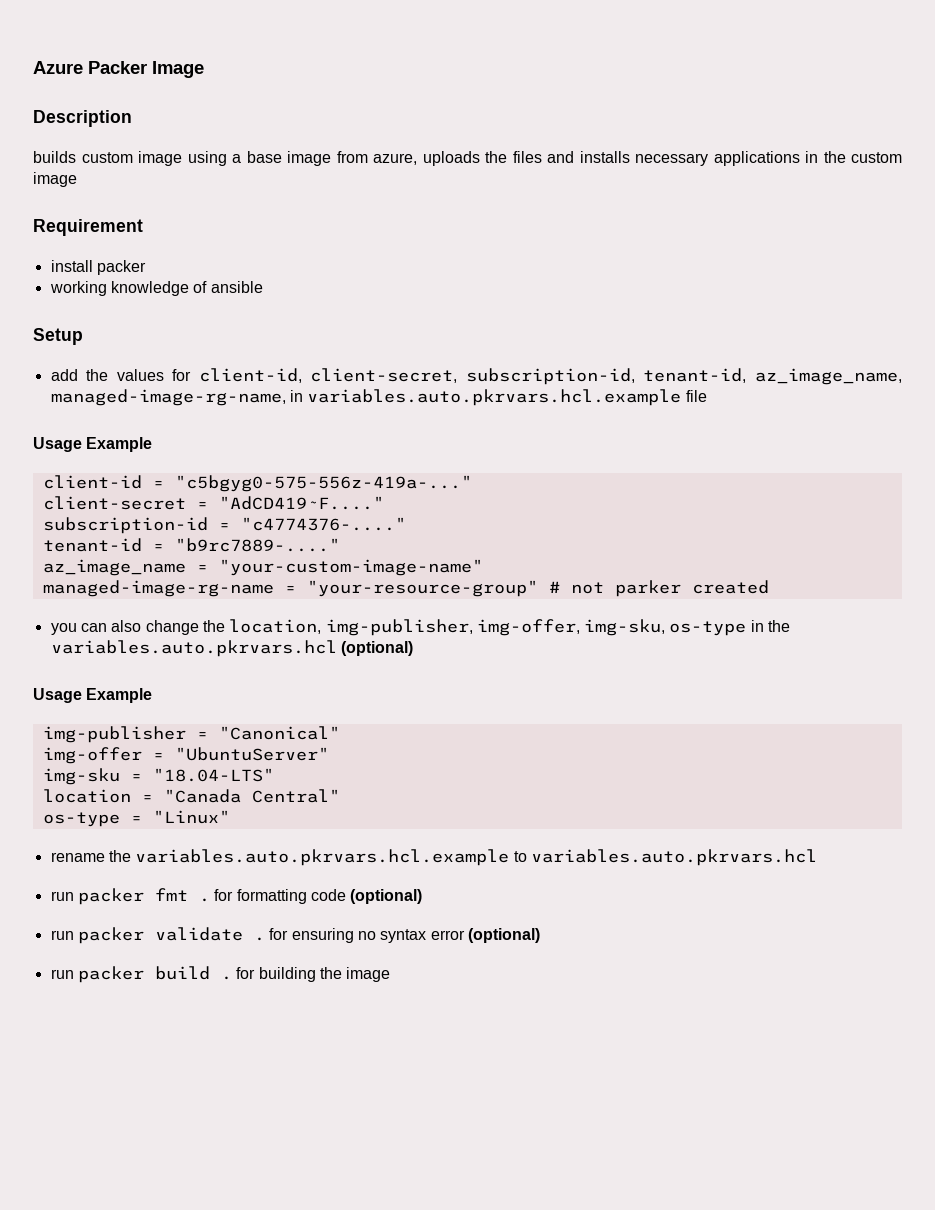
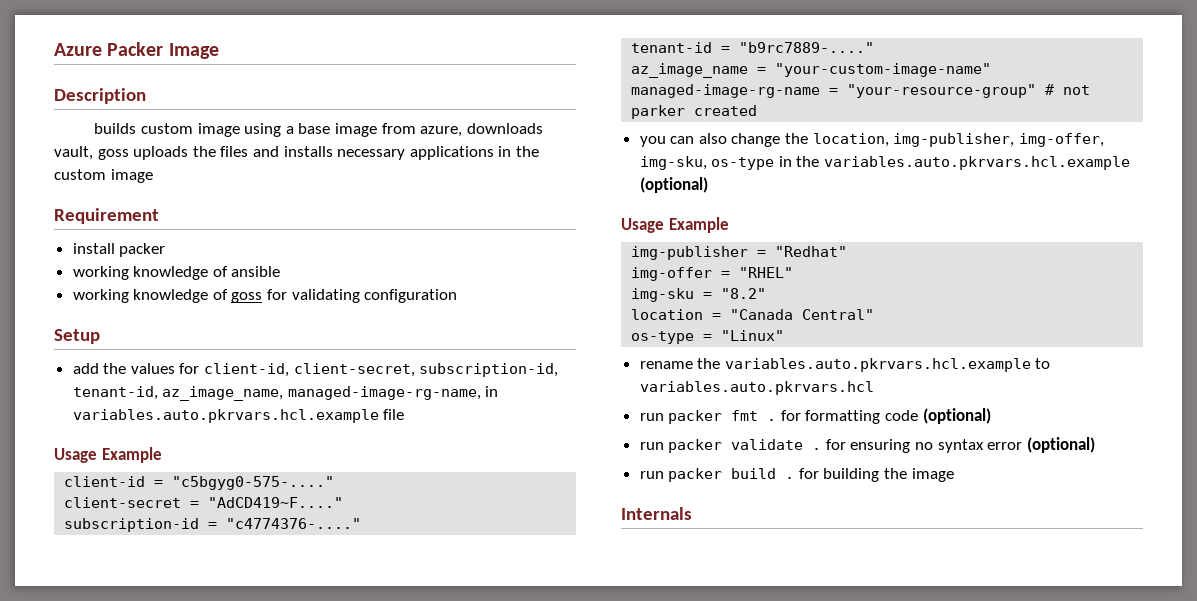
(417, 159) none -> [466,123,543,134] [54,146,129,160] downloads vault, goss
(263, 287) none -> [72,289,458,303] // working knowledge of goss for validating configuration
[174,475,472,492] "c5bgyg0-575-556z-419a-..." -> [172,476,335,490] "c5bgyg0-575-...."
[50,640,337,657] variables.auto.pkrvars.hcl -> [824,156,1131,170] variables.auto.pkrvars.hcl.example
[218,726,340,740] "Canonical" -> [775,246,848,257] "Redhat"
[174,747,329,761] "UbuntuServer" -> [739,267,794,278] "RHEL"
[152,768,274,782] "18.04-LTS" -> [721,288,767,299] "8.2"
(391, 974) none -> [621,507,692,520] // Internals

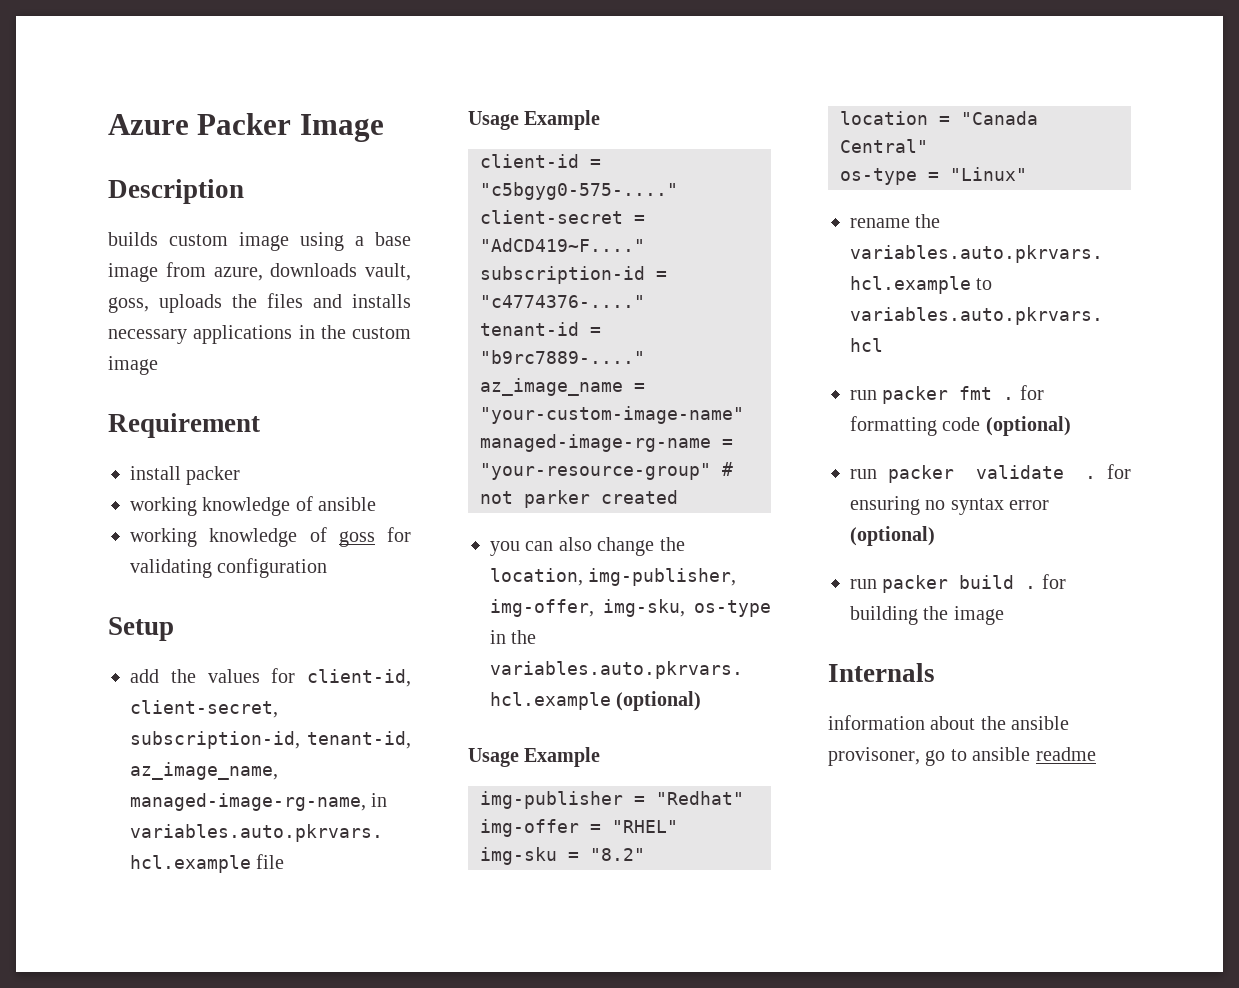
[97,149,129,160] goss -> [108,297,149,313] goss,
(692, 513) none -> [828,715,1070,730] [828,747,1096,766] // information about the ansible provisoner, go to ansible readme

